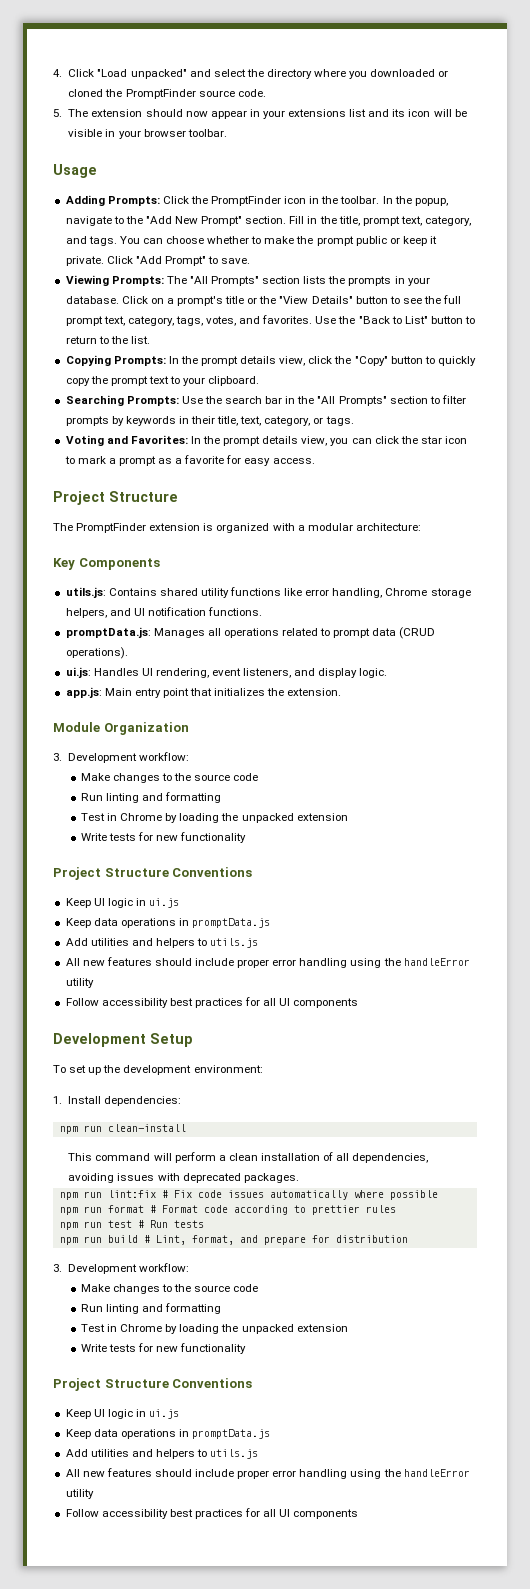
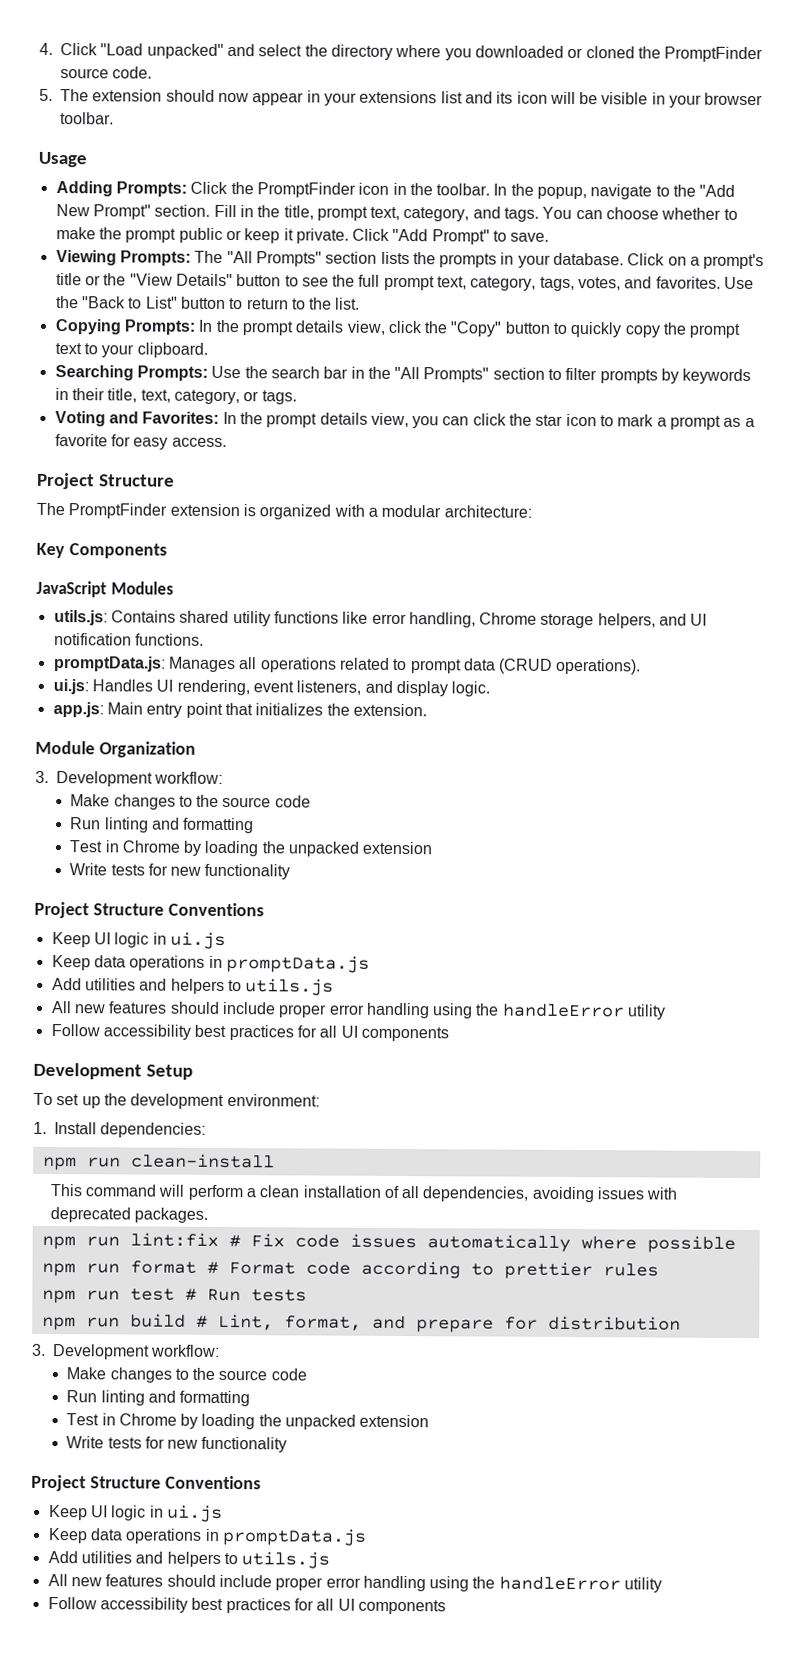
(160, 564) none -> [36,580,174,598] // JavaScript Modules

